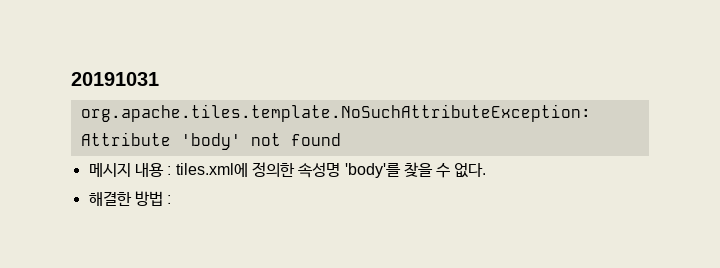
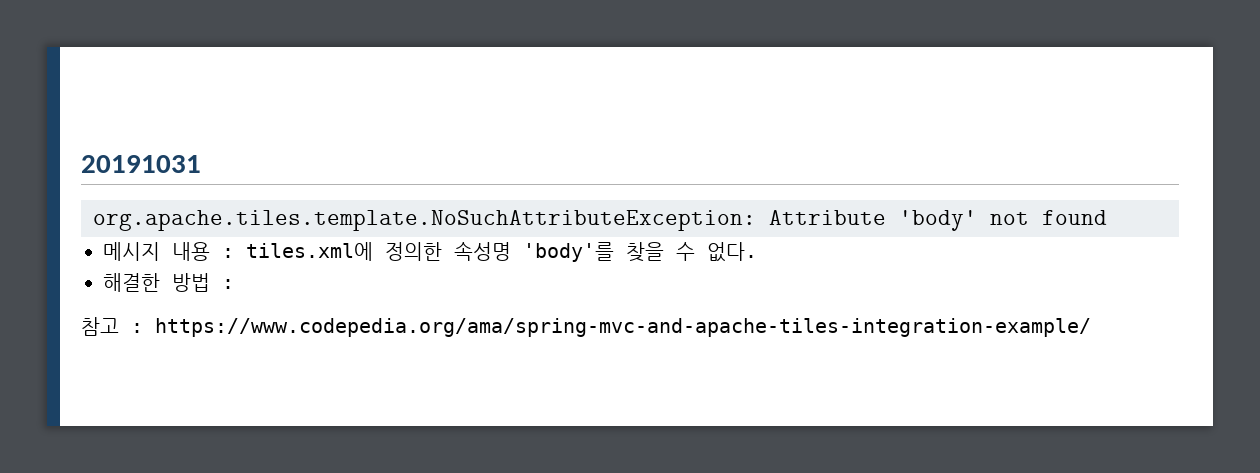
(172, 199) none -> [81,317,1091,337] // 참고 : https://www.codepedia.org/ama/spring-mvc-and-apache-tiles-integration-example/

